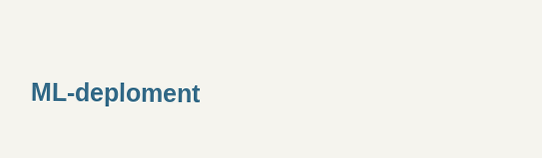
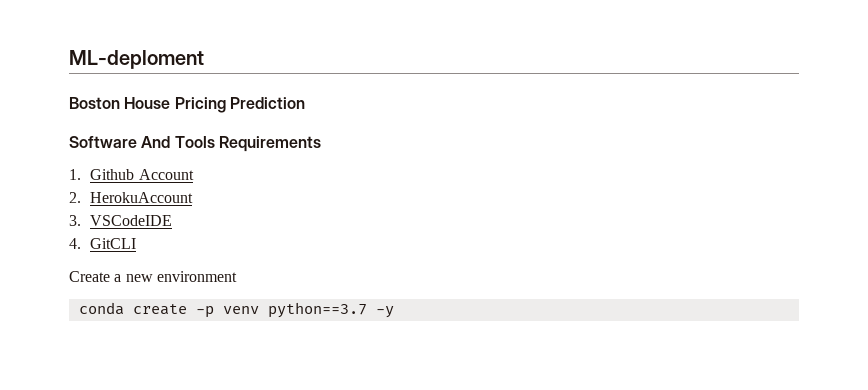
(201, 94) none -> [69,97,305,113] [69,136,321,152] [69,169,194,180] [69,192,194,203] [69,215,173,226] [69,238,137,249] [69,271,237,282] [78,302,394,318] // Boston House Pricing Prediction // Software And Tools Requirements // 1. Github Account // 2. HerokuAccount // 3. VSCodeIDE // 4. GitCLI // Create a new environment // conda create -p venv python==3.7 -y

